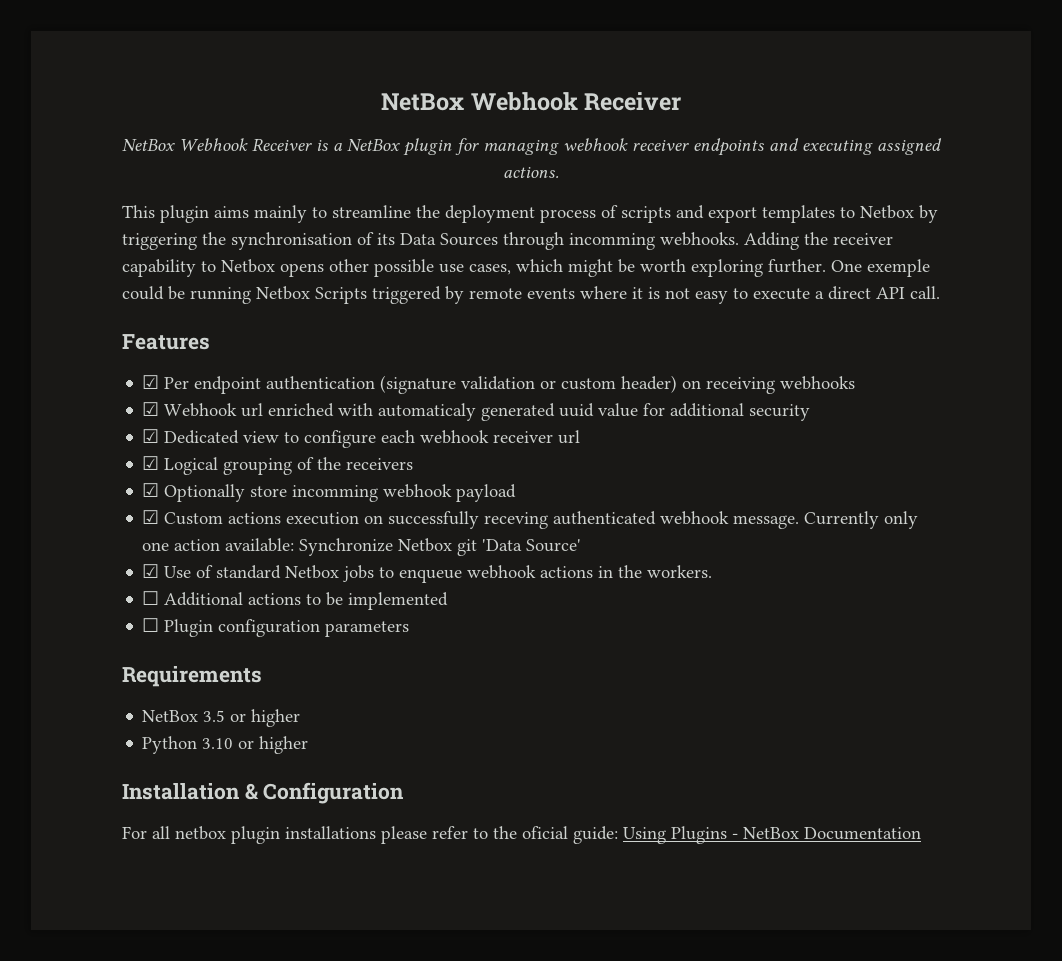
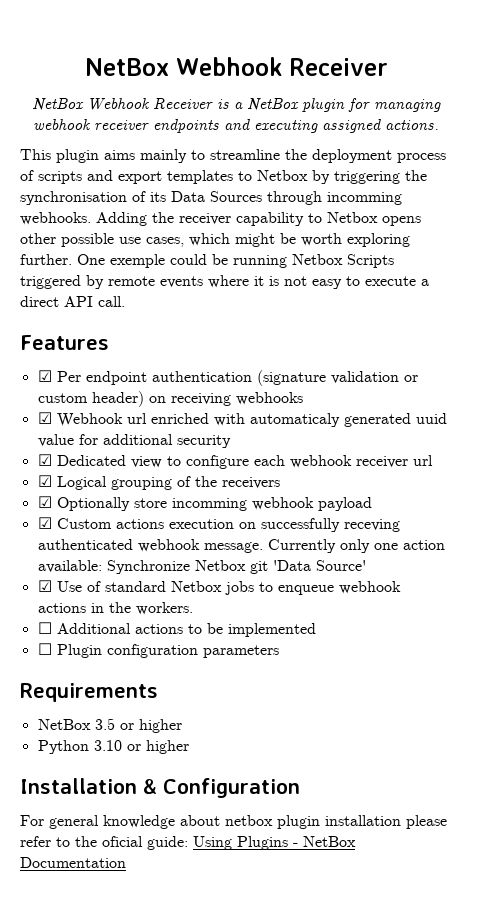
[152,826,170,839] all -> [49,815,220,829] general knowledge about
[285,826,376,839] installations -> [325,815,401,826] installation

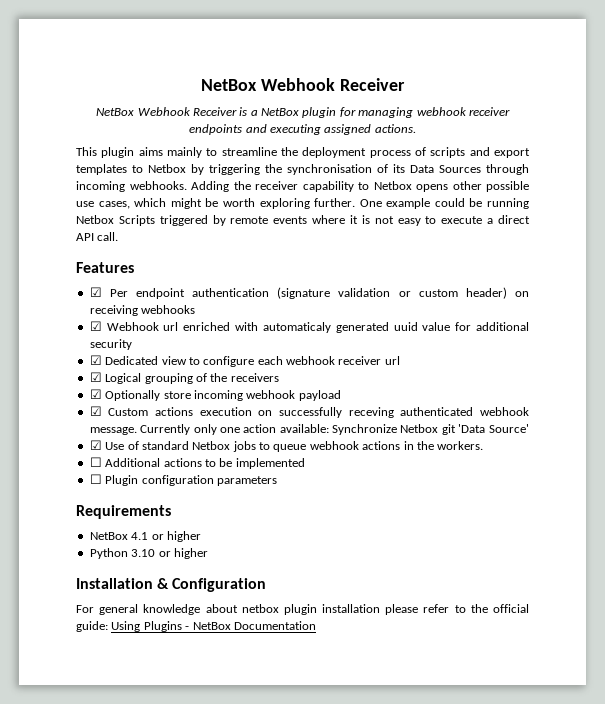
[327,192,402,205] incomming -> [76,181,125,192] incoming
[110,254,165,268] exemple -> [386,198,431,209] example
[171,498,247,511] incomming -> [193,390,243,401] incoming
[277,585,334,595] enqueue -> [273,444,307,452] queue
[94,718,115,730] 3.5 -> [131,532,149,540] 4.1
[102,836,143,847] oficial -> [493,604,529,613] official

